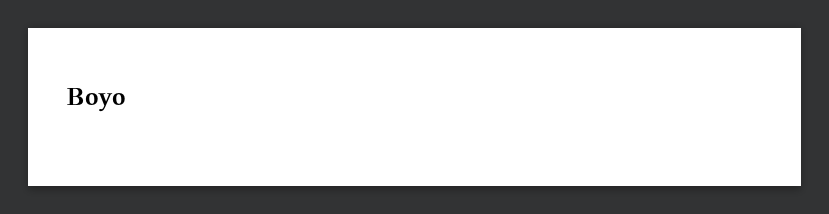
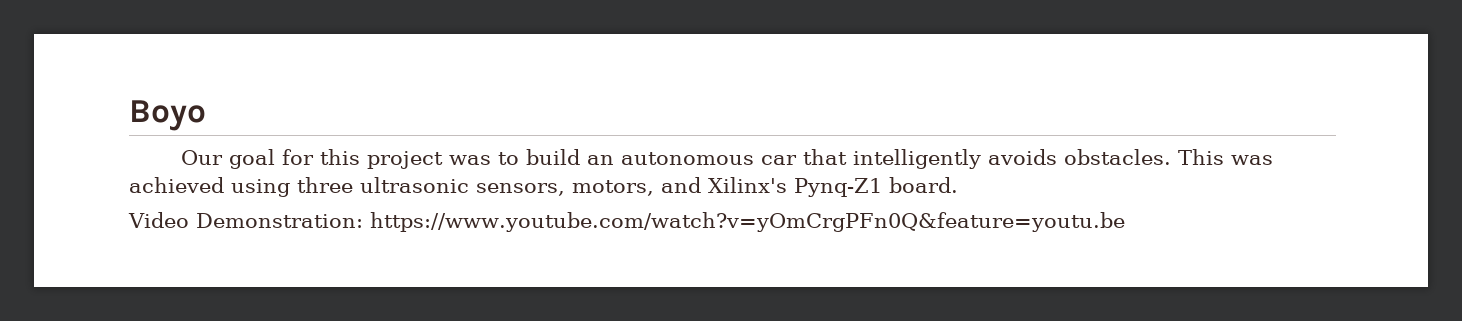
(125, 100) none -> [180,149,1273,169] [129,177,958,197] [128,212,1125,232] // Our goal for this project was to build an autonomous car that intelligently avoids obstacles. This was achieved using three ultrasonic sensors, motors, and Xilinx's Pynq-Z1 board. // Video Demonstration: https://www.youtube.com/watch?v=yOmCrgPFn0Q&feature=youtu.be

